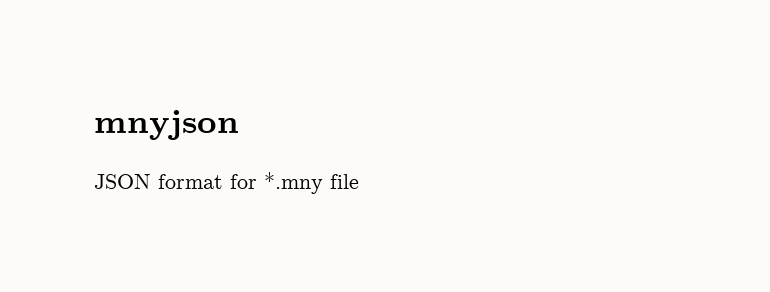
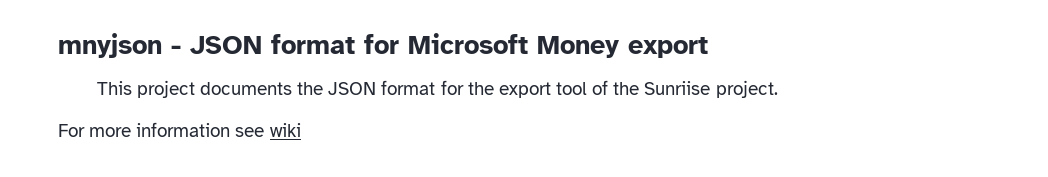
[94,172,359,194] // JSON format for *.mny file -> [171,33,708,58] [96,80,778,98] [58,122,301,137] - JSON format for Microsoft Money export // This project documents the JSON format for the export tool of the Sunriise project. // For more information see wiki

